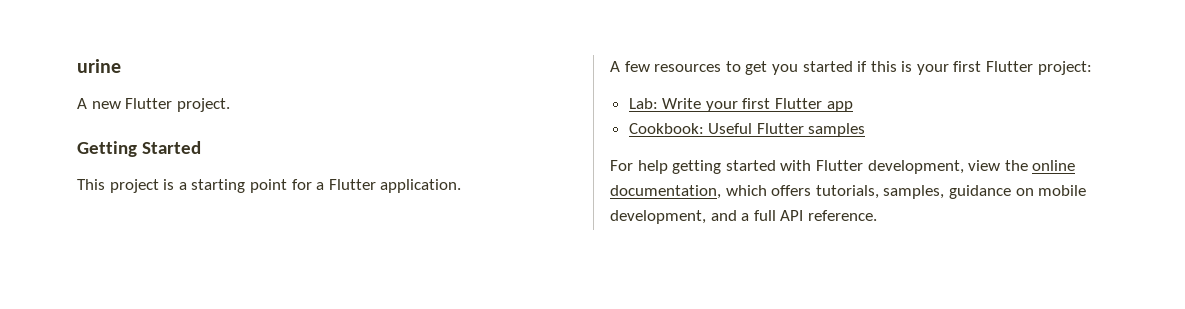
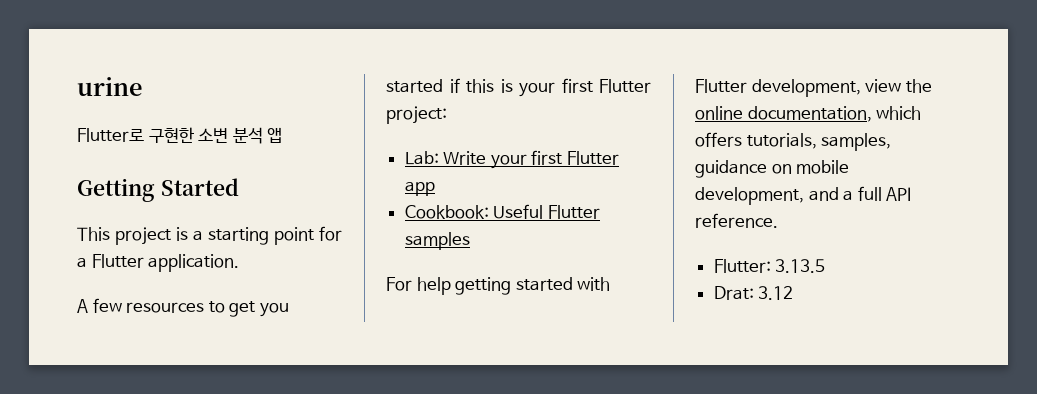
[77,98,230,112] A new Flutter project. -> [77,127,283,144] Flutter로 구현한 소변 분석 앱
(877, 215) none -> [713,259,826,273] [713,286,794,300] // Flutter: 3.13.5 // Drat: 3.12

